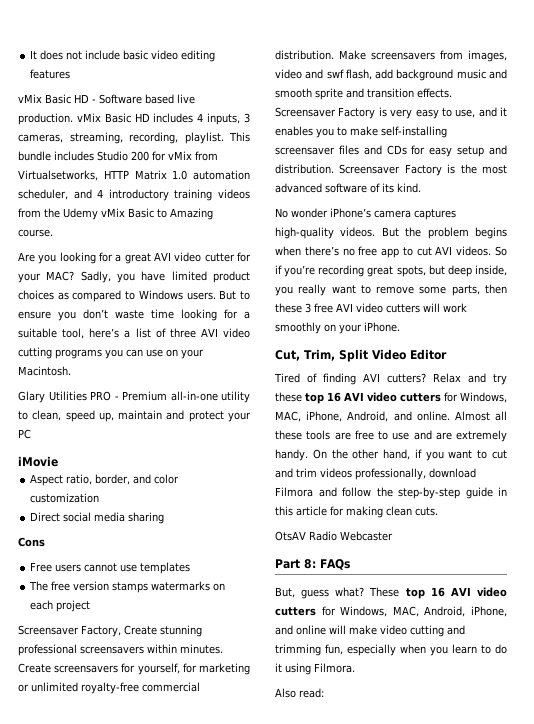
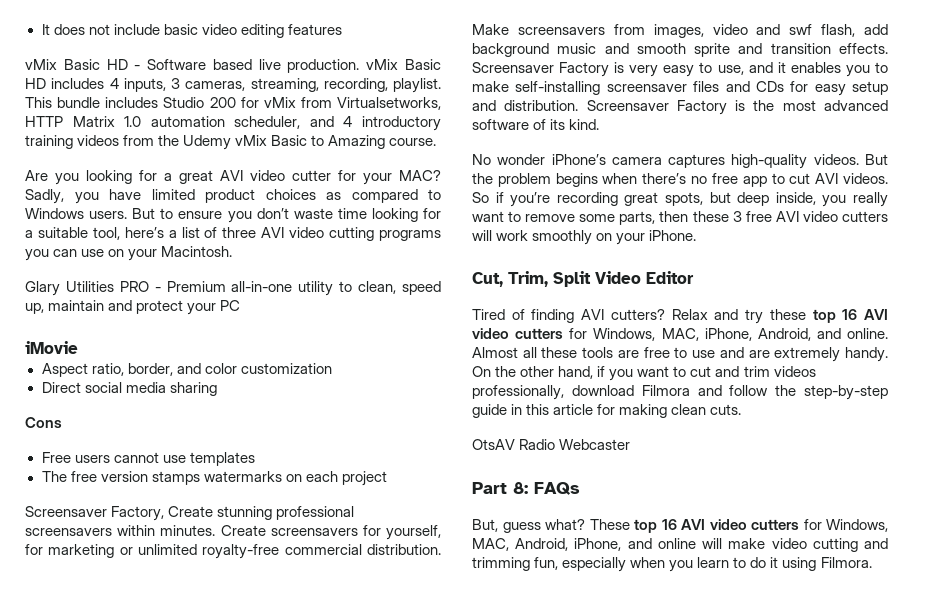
[275,688,324,698] // Also read: -> (872, 562) none

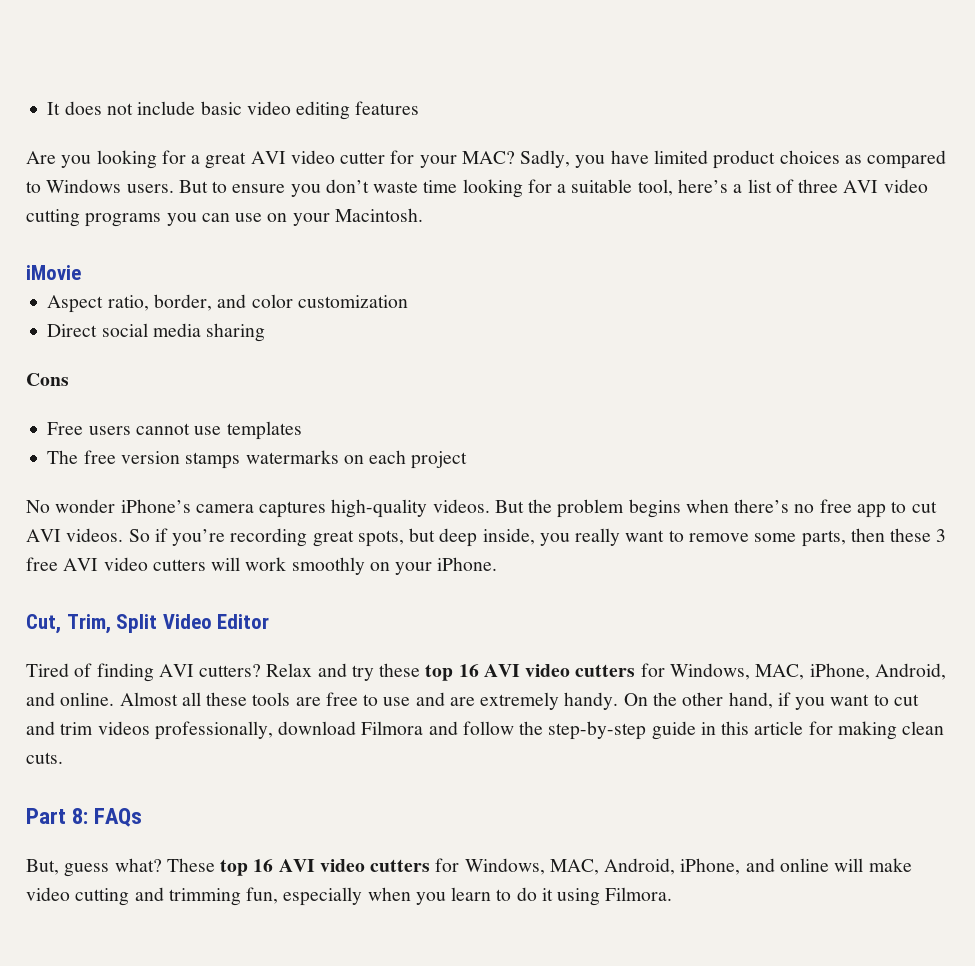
[25,59,441,73] [25,78,441,93] [25,97,441,110] [25,116,441,131] [25,135,437,150] // vMix Basic HD - Software based live production. vMix Basic HD includes 4 inputs, 3 cameras, streaming, recording, playlist. This bundle includes Studio 200 for vMix from Virtualsetworks, HTTP Matrix 1.0 automation scheduler, and 4 introductory training videos from the Udemy vMix Basic to Amazing course. -> (420, 108) none
[25,281,442,296] [25,300,241,315] // Glary Utilities PRO - Premium all-in-one utility to clean, speed up, maintain and protect your PC -> (423, 215) none
[25,506,355,521] [25,525,441,540] [25,544,441,559] [472,24,888,38] [472,43,888,57] [472,62,888,77] [472,81,888,96] [472,100,888,115] [472,119,600,130] // Screensaver Factory, Create stunning professional screensavers within minutes. Create screensavers for yourself, for marketing or unlimited royalty-free commercial distribution. Make screensavers from images, video and swf flash, add background music and smooth sprite and transition effects. Screensaver Factory is very easy to use, and it enables you to make self-installing screensaver files and CDs for easy setup and distribution. Screensaver Factory is the most advanced software of its kind. -> (468, 460) none
[472,439,631,450] // OtsAV Radio Webcaster -> (63, 758) none

